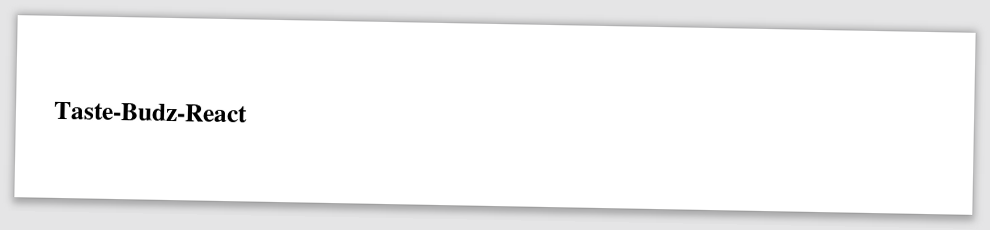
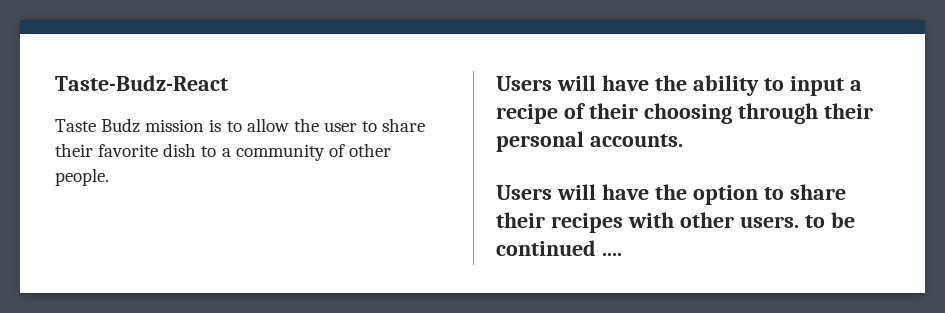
(248, 112) none -> [55,118,426,133] [55,143,391,161] [55,168,109,186] [496,75,862,96] [496,103,873,124] [496,131,683,152] [496,184,846,205] [496,212,855,233] [496,240,622,256] // Taste Budz mission is to allow the user to share their favorite dish to a community of other people. // Users will have the ability to input a recipe of their choosing through their personal accounts. // Users will have the option to share their recipes with other users. to be continued ....

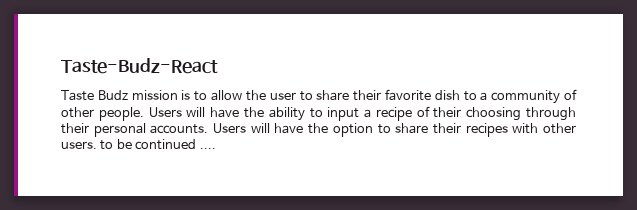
(109, 177) // -> (144, 114) none
(683, 140) // -> (209, 129) none

